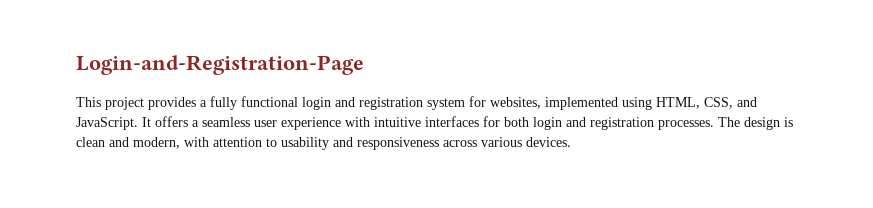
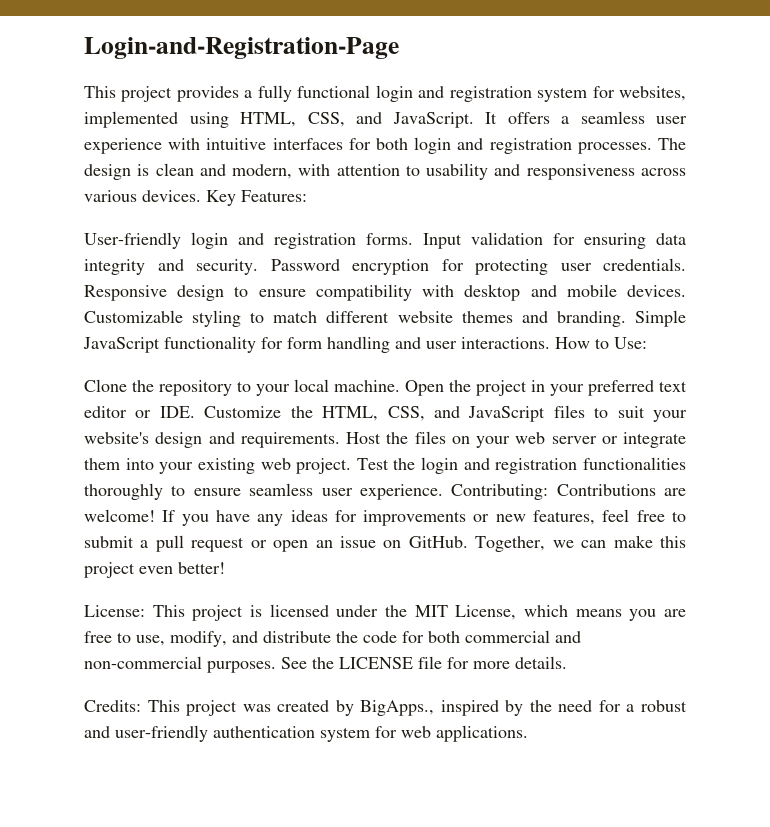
(571, 142) none -> [206,190,307,206] [84,232,686,249] [84,258,686,275] [84,284,686,301] [84,310,686,327] [83,336,647,353] [84,379,687,396] [84,405,687,422] [84,431,686,448] [84,457,686,474] [84,483,686,500] [84,509,686,526] [84,535,686,552] [84,562,225,578] [84,604,686,621] [84,630,581,647] [84,656,567,673] [84,700,688,716] [84,725,528,742] Key Features: // User-friendly login and registration forms. Input validation for ensuring data integrity and security. Password encryption for protecting user credentials. Responsive design to ensure compatibility with desktop and mobile devices. Customizable styling to match different website themes and branding. Simple JavaScript functionality for form handling and user interactions. How to Use: // Clone the repository to your local machine. Open the project in your preferred text editor or IDE. Customize the HTML, CSS, and JavaScript files to suit your website's design and requirements. Host the files on your web server or integrate them into your existing web project. Test the login and registration functionalities thoroughly to ensure seamless user experience. Contributing: Contributions are welcome! If you have any ideas for improvements or new features, feel free to submit a pull request or open an issue on GitHub. Together, we can make this project even better! // License: This project is licensed under the MIT License, which means you are free to use, modify, and distribute the code for both commercial and non-commercial purposes. See the LICENSE file for more details. // Credits: This project was created by BigApps., inspired by the need for a robust and user-friendly authentication system for web applications.

